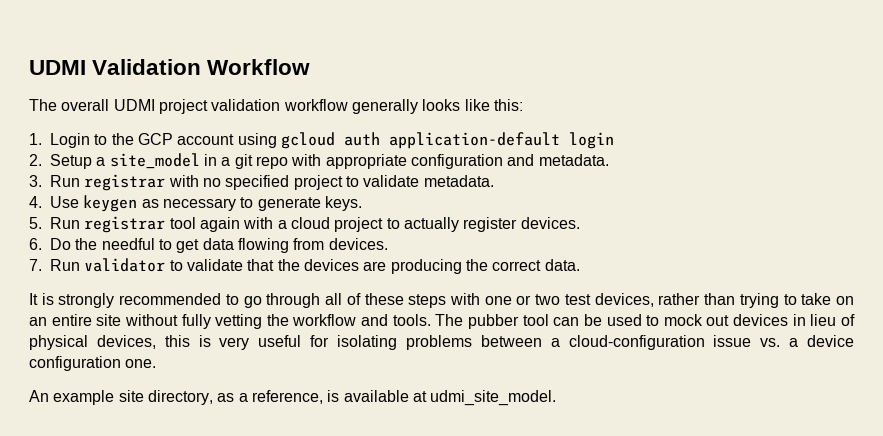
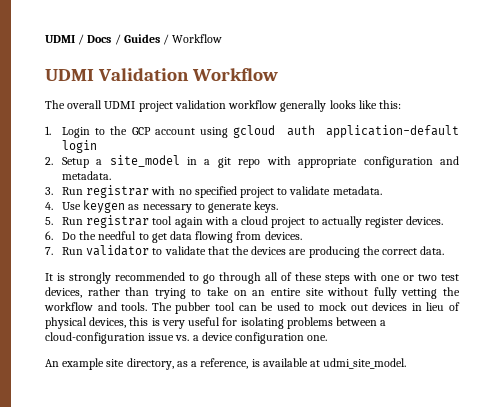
[29,60,86,75] UDMI -> [45,34,223,45] [45,69,94,81] UDMI / Docs / Guides / Workflow // UDMI

